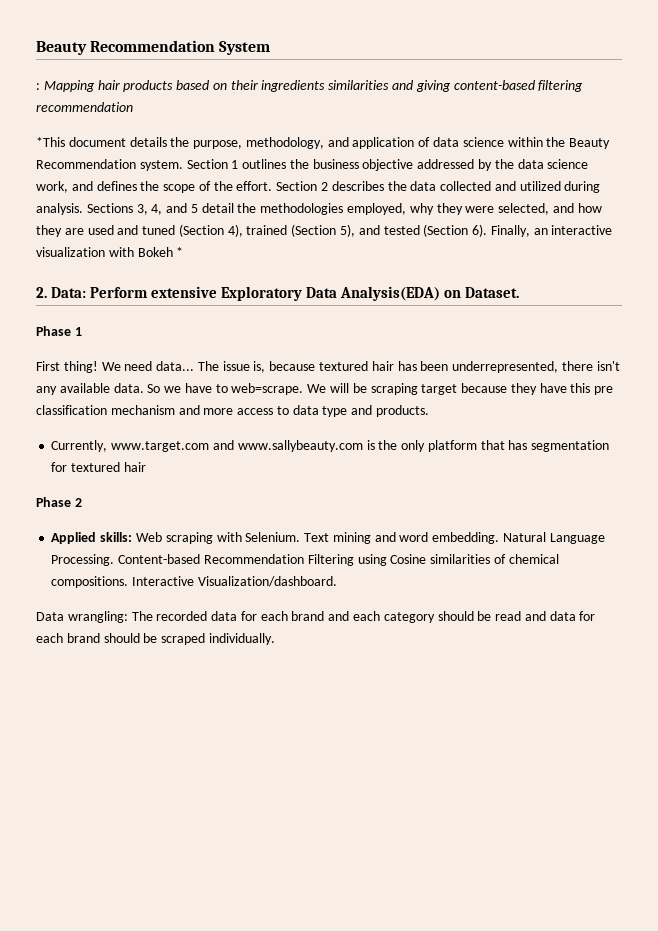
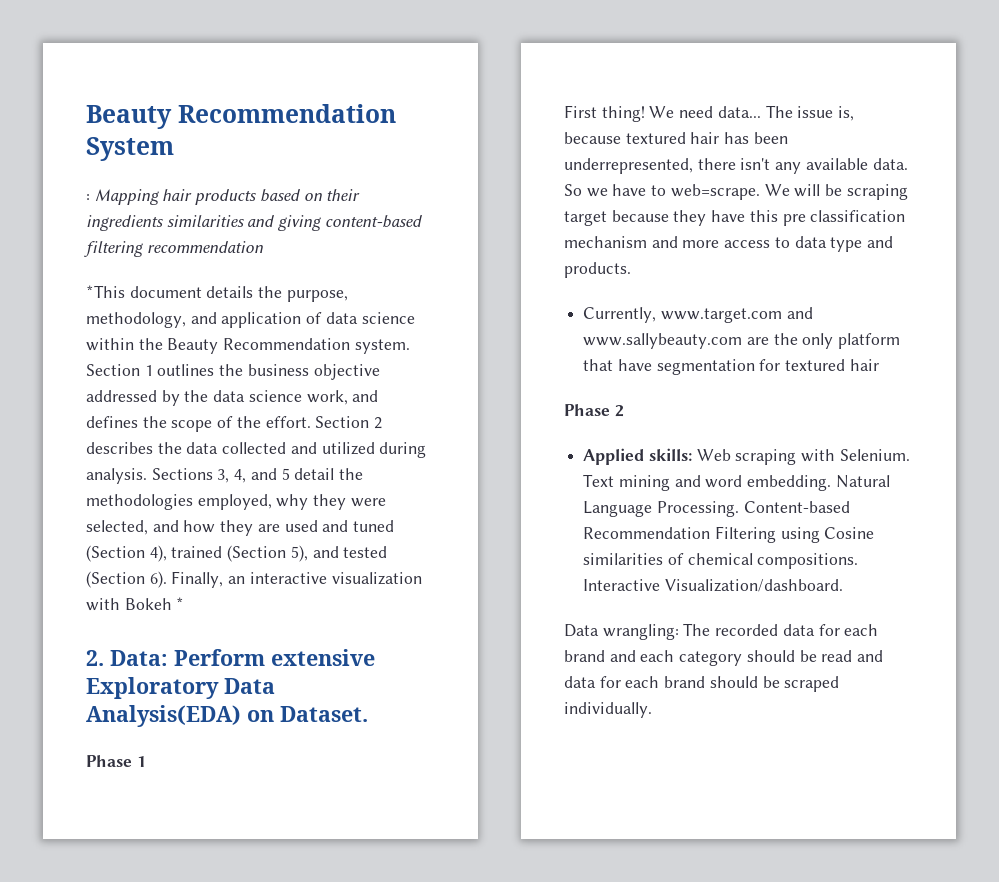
[366,440,375,450] is -> [746,337,769,345] are
[508,440,528,450] has -> [617,359,652,371] have

